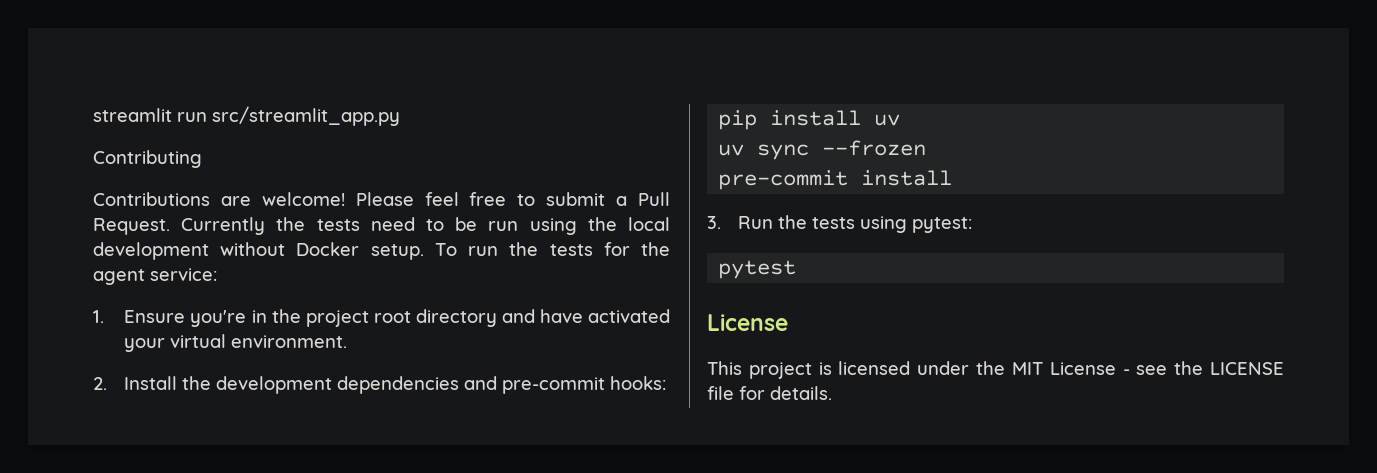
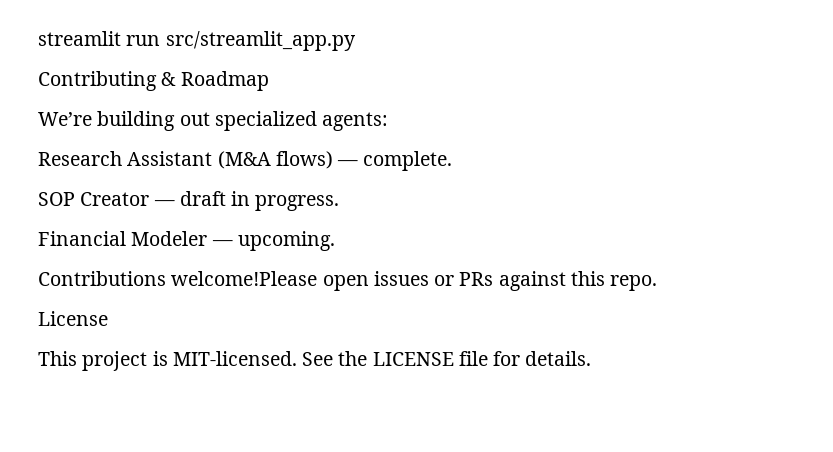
[93,192,671,206] [93,217,670,235] [93,242,670,260] [93,268,217,285] [93,309,670,327] [124,334,348,352] [93,376,667,394] [718,110,901,130] [718,140,927,160] [718,170,953,190] [707,215,973,233] [718,260,797,279] [707,314,788,331] [707,361,1168,379] // Contributions are welcome! Please feel free to submit a Pull Request. Currently the tests need to be run using the local development without Docker setup. To run the tests for the agent service: // 1. Ensure you're in the project root directory and have activated your virtual environment. // 2. Install the development dependencies and pre-commit hooks: // pip install uv // uv sync --frozen // pre-commit install // 3. Run the tests using pytest: // pytest // License // This project is licensed under the MIT License - see -> [161,71,269,91] [38,111,389,131] [38,151,453,171] [38,191,340,211] [38,231,335,251] [38,271,658,291] [38,311,108,326] [38,351,334,371] & Roadmap // We’re building out specialized agents: // Research Assistant (M&A flows) — complete. // SOP Creator — draft in progress. // Financial Modeler — upcoming. // Contributions welcome!Please open issues or PRs against this repo. // License // This project is MIT‑licensed. See

